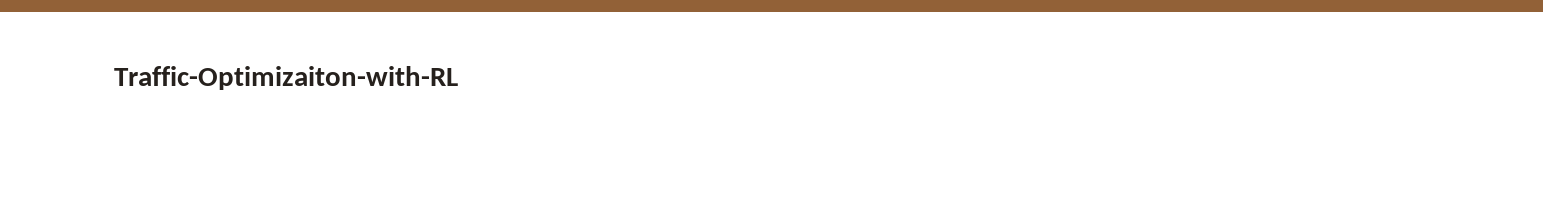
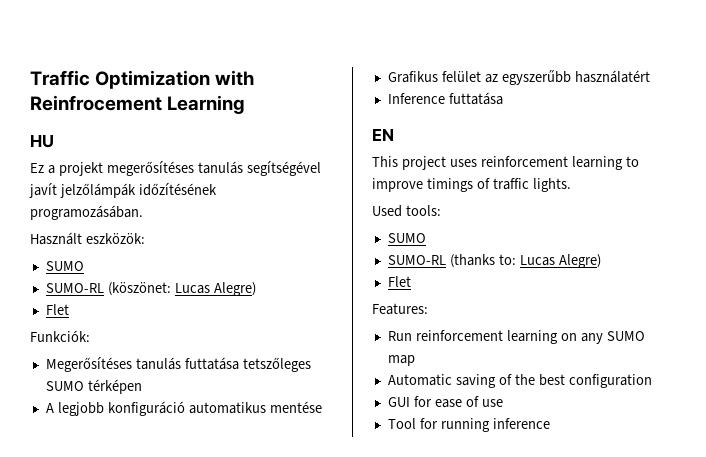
[114,66,458,90] Traffic-Optimizaiton-with-RL -> [30,70,255,89] [30,95,246,114] [30,134,54,148] [30,161,321,176] [29,183,217,198] [30,205,143,220] [30,232,145,245] [45,261,84,271] [45,282,256,296] [45,304,69,315] [30,330,90,342] [45,357,311,372] [45,379,142,394] [45,401,322,416] [387,70,650,85] [387,92,503,105] [372,128,394,141] [372,156,639,170] [372,178,571,192] [372,205,441,217] [387,233,426,243] [387,254,601,268] [387,276,411,287] [372,303,428,315] [387,330,645,344] [387,355,415,366] [387,374,652,388] [387,396,503,408] [387,418,550,432] Traffic Optimization with Reinfrocement Learning // HU // Ez a projekt megerősítéses tanulás segítségével javít jelzőlámpák időzítésének programozásában. // Használt eszközök: // SUMO // SUMO-RL (köszönet: Lucas Alegre) // Flet // Funkciók: // Megerősítéses tanulás futtatása tetszőleges SUMO térképen // A legjobb konfiguráció automatikus mentése // Grafikus felület az egyszerűbb használatért // Inference futtatása // EN // This project uses reinforcement learning to improve timings of traffic lights. // Used tools: // SUMO // SUMO-RL (thanks to: Lucas Alegre) // Flet // Features: // Run reinforcement learning on any SUMO map // Automatic saving of the best configuration // GUI for ease of use // Tool for running inference

